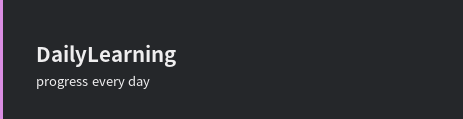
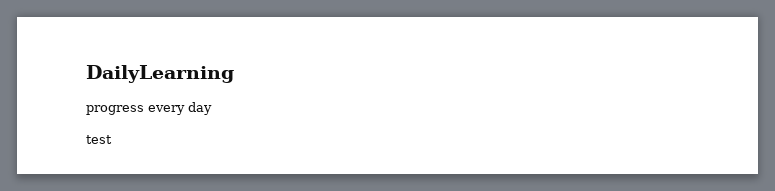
(151, 82) none -> [86,135,112,144] // test

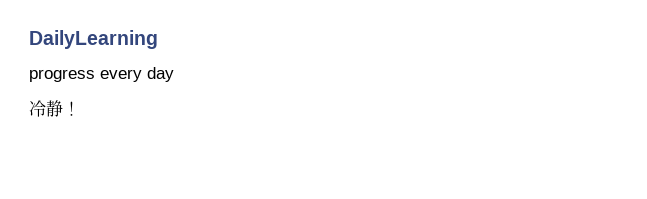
[86,135,112,144] test -> [29,100,80,117] 冷静！

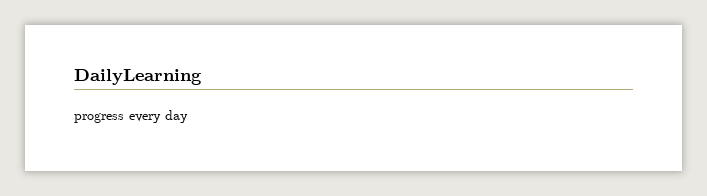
[29,100,80,117] // 冷静！ -> (188, 116) none

